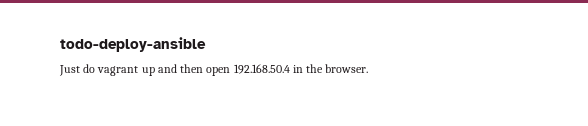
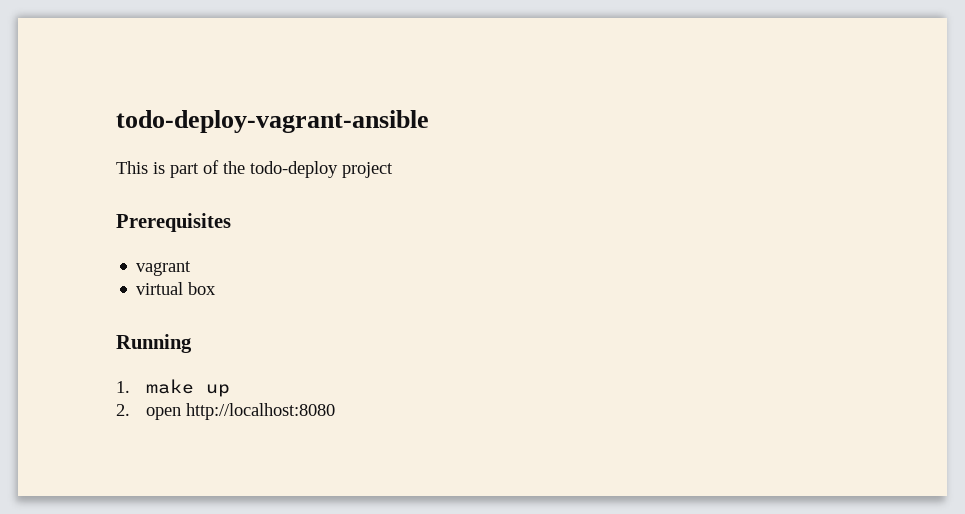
[60,37,206,52] [59,64,369,76] todo-deploy-ansible // Just do vagrant up and then open 192.168.50.4 in the browser. -> [116,110,429,133] [116,160,393,178] [116,213,231,232] [136,261,192,276] [136,282,217,295] [116,334,192,353] [116,379,230,397] [116,403,335,420] todo-deploy-vagrant-ansible // This is part of the todo-deploy project // Prerequisites // vagrant // virtual box // Running // 1. make up // 2. open http://localhost:8080

